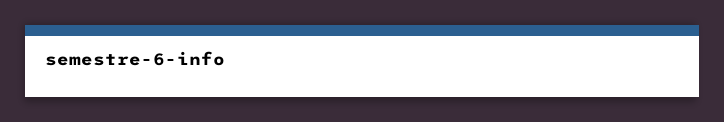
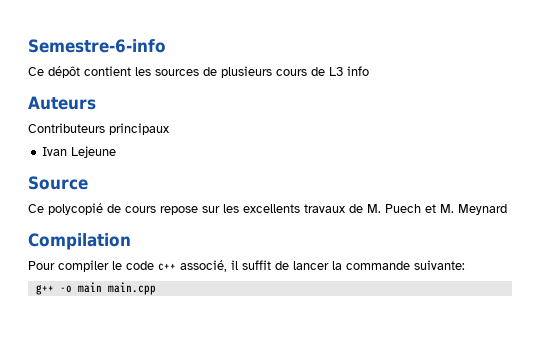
[45,51,225,66] semestre-6-info -> [28,39,166,53] [28,66,369,78] [28,96,96,110] [28,123,169,135] [42,146,117,158] [28,176,88,190] [28,203,507,215] [28,233,131,250] [28,260,465,272] [35,282,156,295] Semestre-6-info // Ce dépôt contient les sources de plusieurs cours de L3 info // Auteurs // Contributeurs principaux // Ivan Lejeune // Source // Ce polycopié de cours repose sur les excellents travaux de M. Puech et M. Meynard // Compilation // Pour compiler le code c++ associé, il suffit de lancer la commande suivante: // g++ -o main main.cpp

